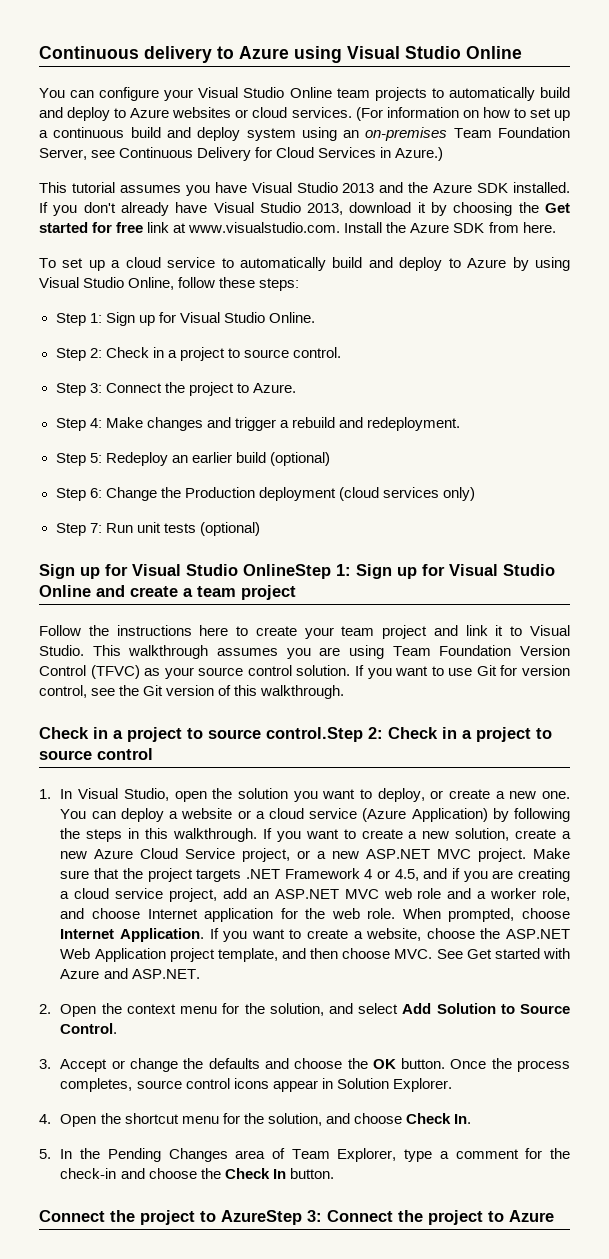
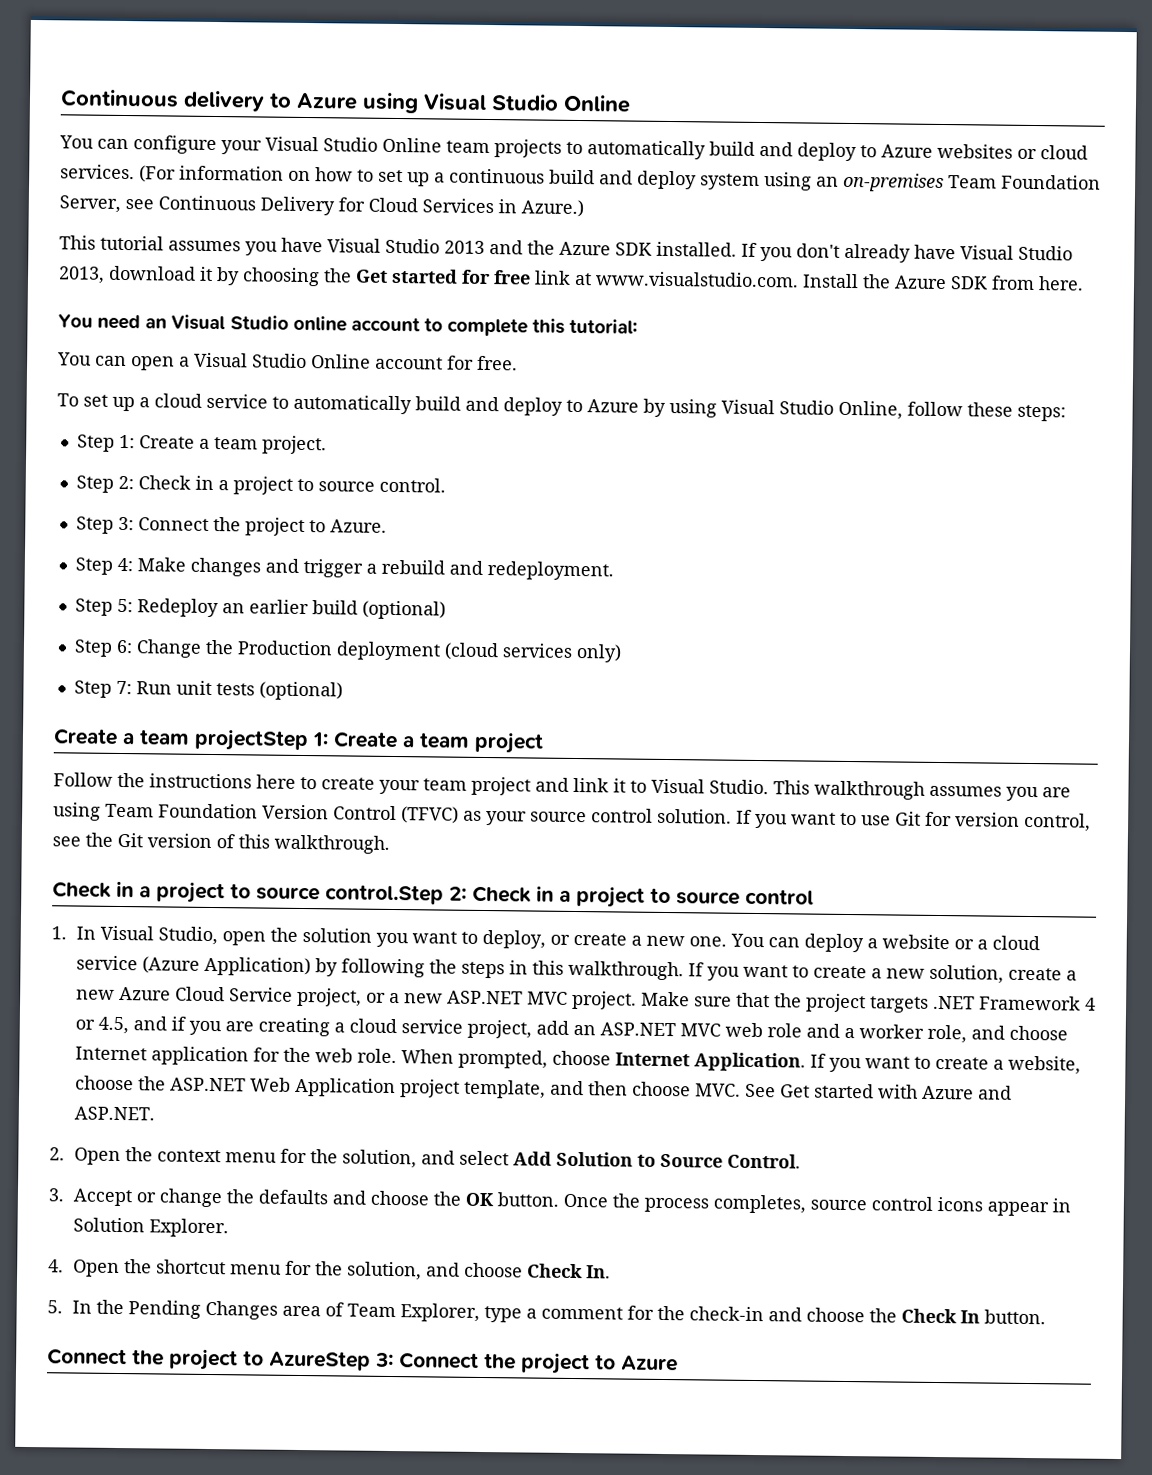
(556, 227) none -> [58,314,639,337] [57,352,518,371] // You need an Visual Studio online account to complete this tutorial: // You can open a Visual Studio Online account for free.
[105,312,315,326] Sign up for Visual Studio Online. -> [138,435,327,455] Create a team project.
[39,564,555,579] [39,585,178,597] Sign up for Visual Studio OnlineStep 1: Sign up for Visual Studio Online and create -> [53,728,398,752] Create a team projectStep 1: Create

